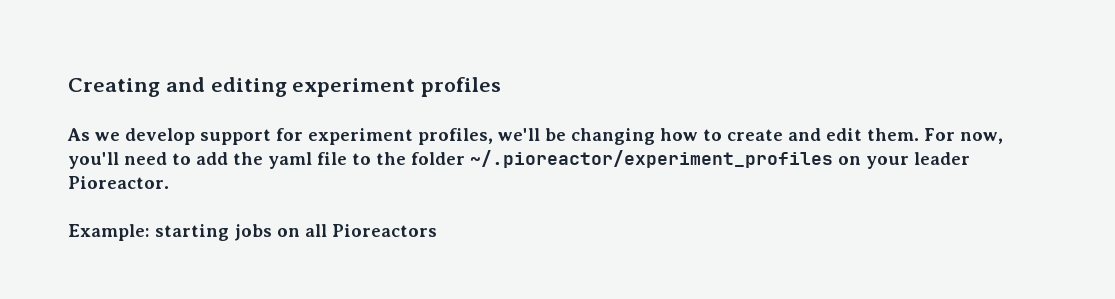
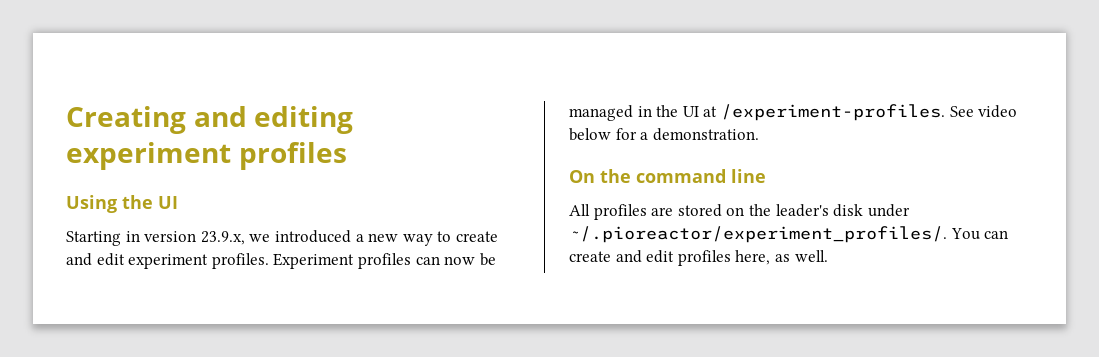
[67,128,1003,145] [68,150,970,169] [68,176,169,189] [68,224,437,241] As we develop support for experiment profiles, we'll be changing how to create and edit them. For now, you'll need to add the yaml file to the folder ~/.pioreactor/experiment_profiles on your leader Pioreactor. // Example: starting jobs on all Pioreactors -> [66,195,178,213] [66,230,498,246] [66,253,496,269] [569,104,1018,121] [569,128,759,141] [569,169,766,183] [569,204,910,220] [569,226,1009,243] [569,250,828,266] Using the UI // Starting in version 23.9.x, we introduced a new way to create and edit experiment profiles. Experiment profiles can now be managed in the UI at /experiment-profiles. See video below for a demonstration. // On the command line // All profiles are stored on the leader's disk under ~/.pioreactor/experiment_profiles/. You can create and edit profiles here, as well.

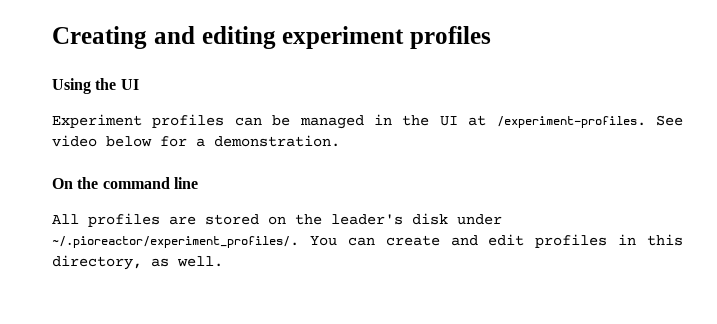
[66,230,498,246] [66,253,269,269] Starting in version 23.9.x, we introduced a new way to create and edit experiment profiles. -> (139, 84) none
[444,256,476,265] now -> (262, 121) none
[735,250,771,265] here, -> [618,234,683,246] [52,255,142,270] in this directory,

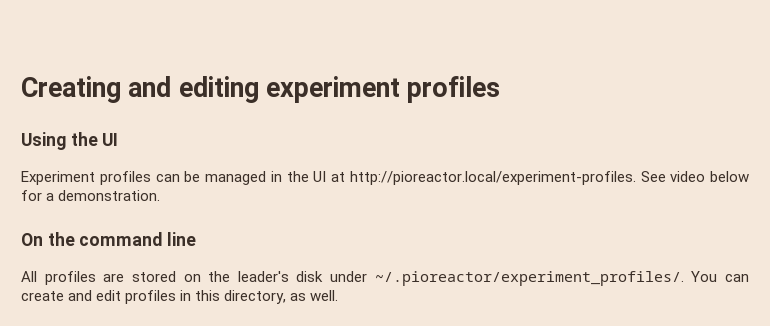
[496,116,646,128] /experiment-profiles. -> [349,171,636,185] http://pioreactor.local/experiment-profiles.

